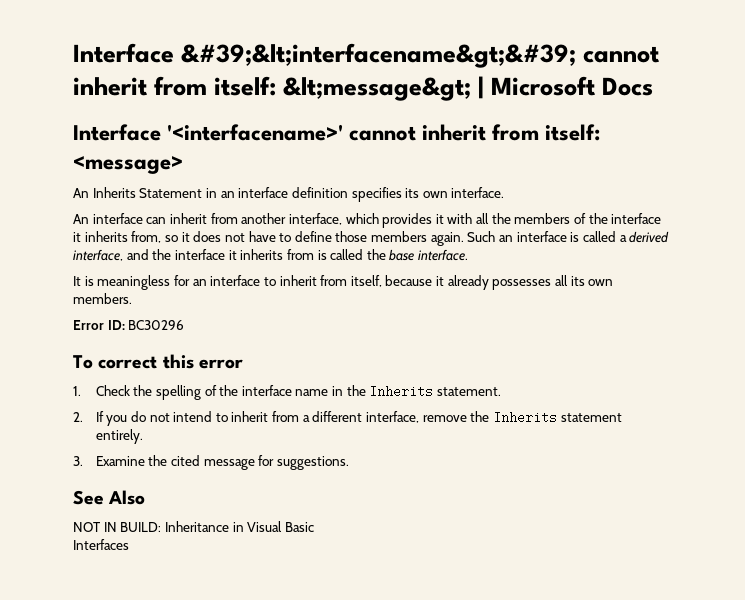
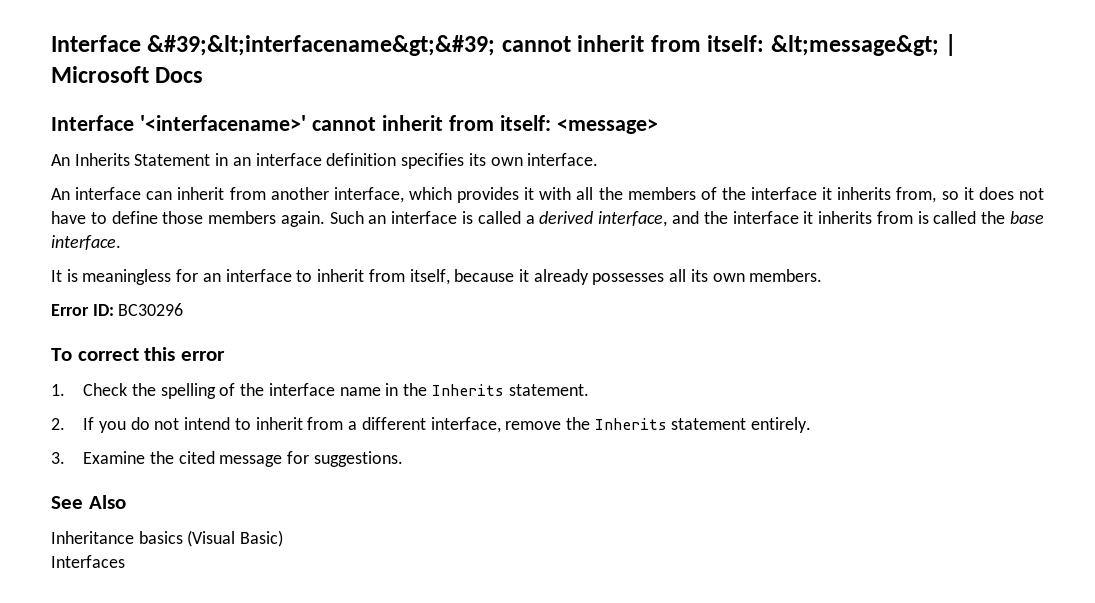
[73,521,314,532] NOT IN BUILD: Inheritance in Visual Basic -> [51,530,284,547] Inheritance basics (Visual Basic)

